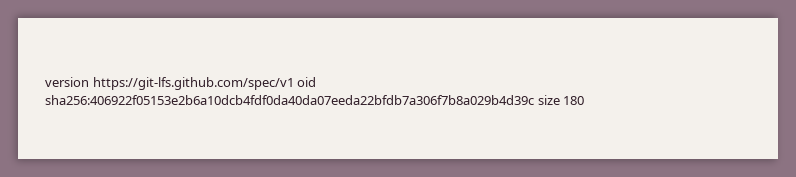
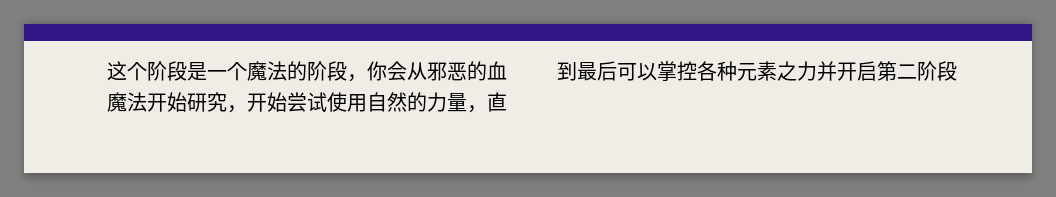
[45,77,317,90] [45,95,585,105] version https://git-lfs.github.com/spec/v1 oid sha256:406922f05153e2b6a10dcb4fdf0da40da07eeda22bfdb7a306f7b8a029b4d39c size 180 -> [107,61,507,82] [107,92,507,113] [557,61,957,81] 这个阶段是一个魔法的阶段，你会从邪恶的血魔法开始研究，开始尝试使用自然的力量，直到最后可以掌控各种元素之力并开启第二阶段

